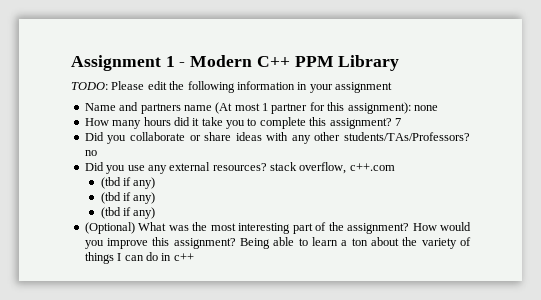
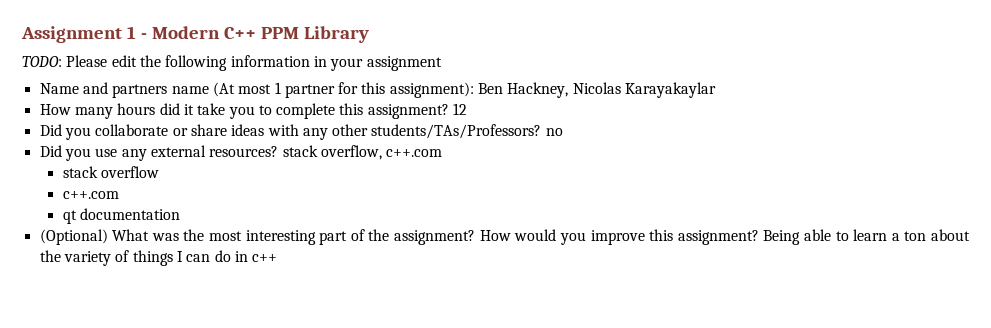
[347,102,438,114] assignment): none -> [389,82,717,98] assignment): Ben Hackney, Nicolas Karayakaylar
[394,118,401,126] 7 -> [453,103,468,115] 12
[100,177,156,189] [100,192,156,204] [100,207,156,219] (tbd if any) // (tbd if any) // (tbd if any) -> [62,166,159,178] [62,191,119,199] [62,208,180,224] stack overflow // c++.com // qt documentation

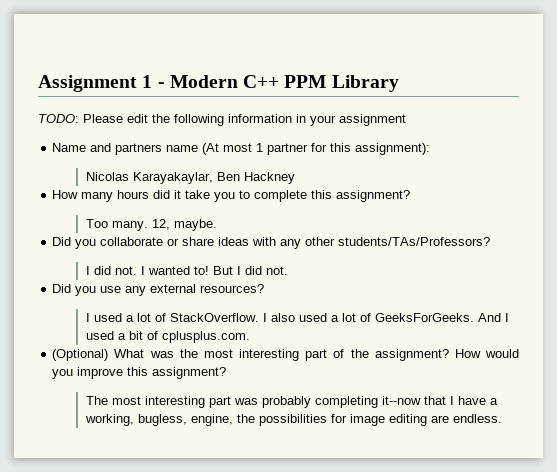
[478,82,717,98] Ben Hackney, Nicolas Karayakaylar -> [85,172,295,184] // Nicolas Karayakaylar, Ben Hackney
[453,103,468,115] 12 -> [85,219,217,231] // Too many. 12, maybe.
[545,128,563,136] no -> [85,266,288,275] // I did not. I wanted to! But I did not.
[282,145,443,160] [62,166,159,178] [62,191,119,199] [62,208,180,224] stack overflow, c++.com // stack overflow // c++.com // qt documentation -> [85,313,509,322] [85,331,250,343] // I used a lot of StackOverflow. I also used a lot of GeeksForGeeks. And I used a bit of cplusplus.com.
[763,229,971,245] [39,250,278,266] Being able to learn a ton about the variety of things I can do in c++ -> [85,396,498,408] [84,414,502,426] // The most interesting part was probably completing it--now that I have a working, bugless, engine, the possibilities for image editing are endless.

